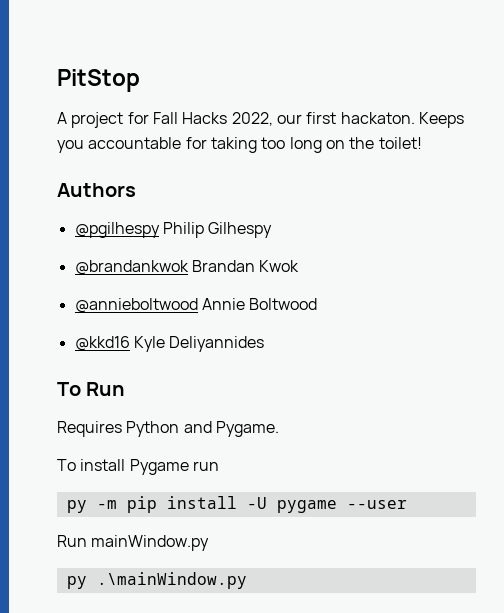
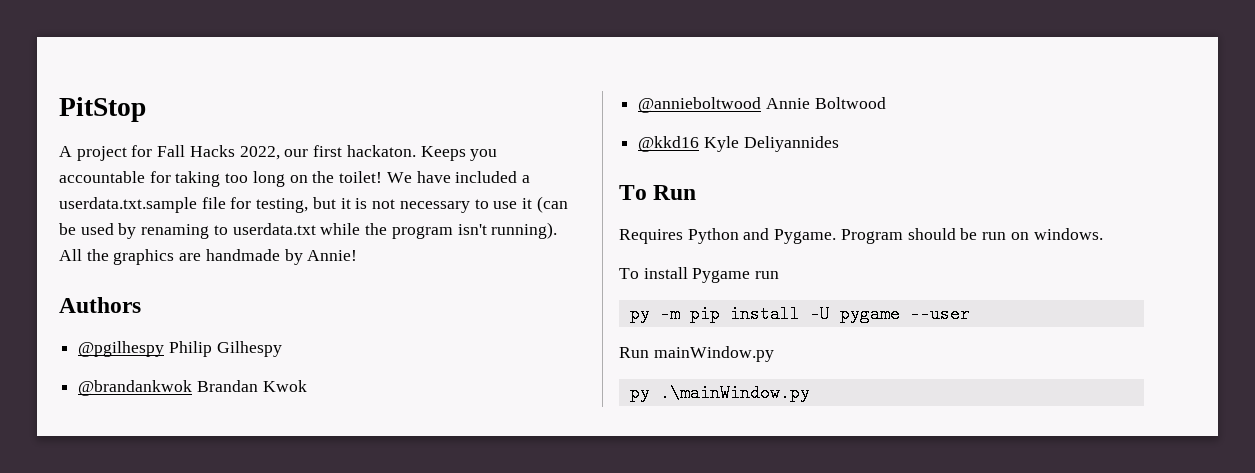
(422, 143) none -> [386,171,530,183] [59,196,568,213] [59,222,558,239] [59,249,358,265] We have included a userdata.txt.sample file for testing, but it is not necessary to use it (can be used by renaming to userdata.txt while the program isn't running). All the graphics are handmade by Annie!
(279, 429) none -> [840,228,1103,244] Program should be run on windows.

